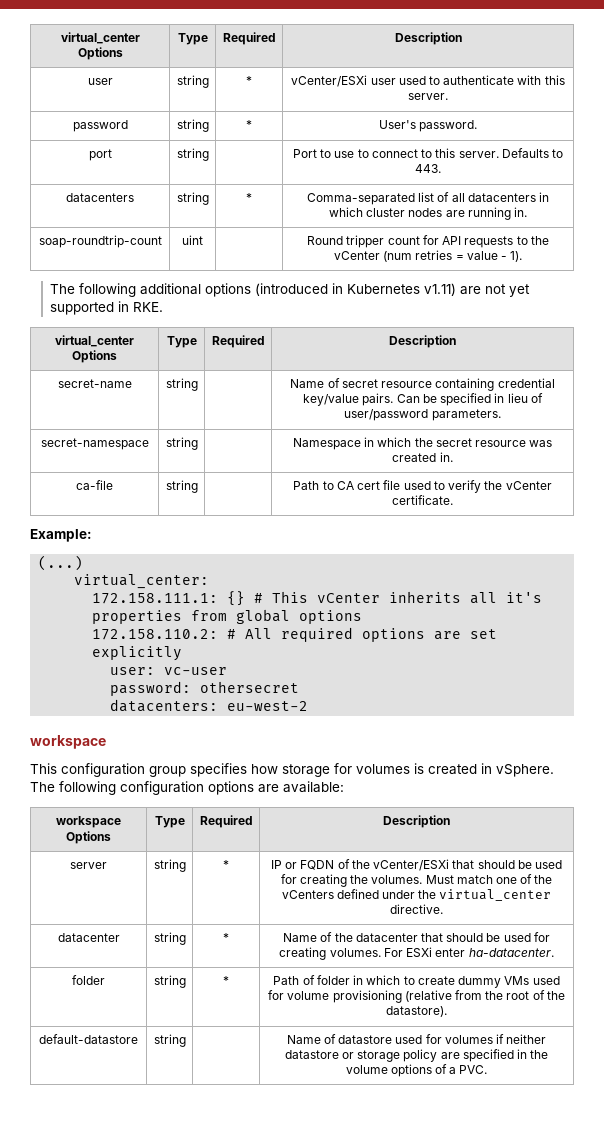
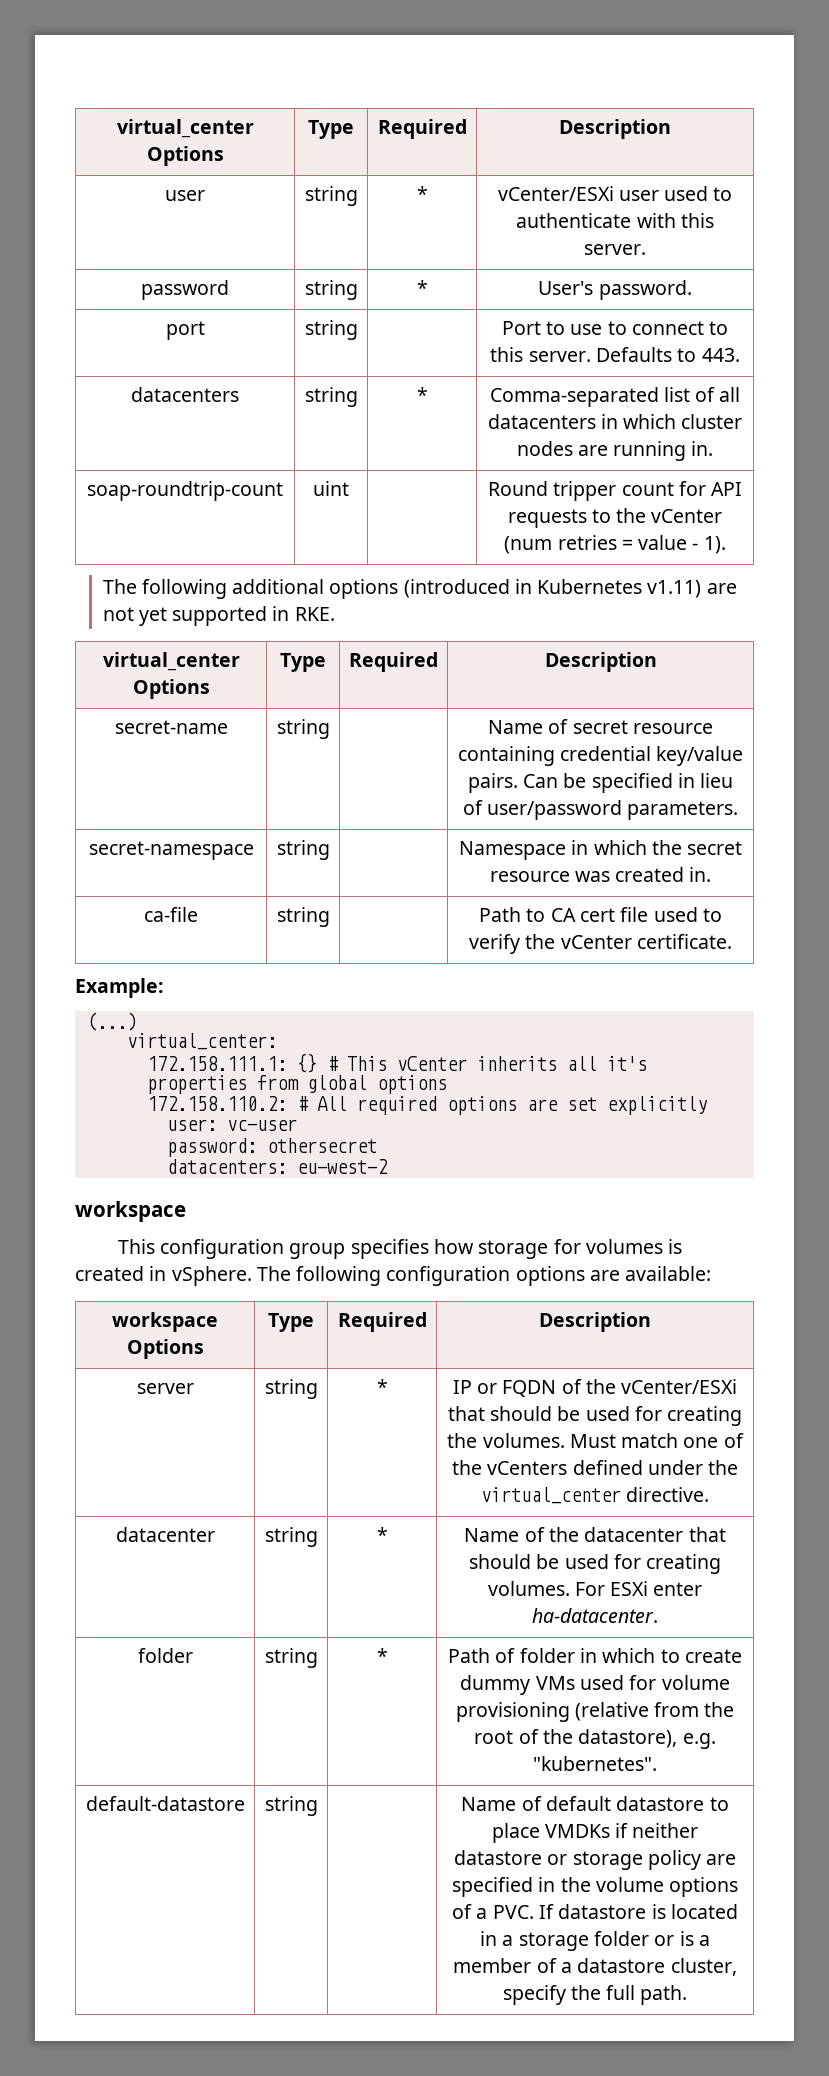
[386,1006,447,1017] datastore). -> [578,1729,716,1749] [533,1756,657,1771] datastore), e.g. "kubernetes".
[338,1034,493,1044] datastore used for volumes -> [546,1796,729,1811] [491,1823,610,1843] default datastore to place VMDKs
(488, 1069) none -> [539,1904,738,1919] [480,1931,710,1951] [453,1958,737,1976] [502,1985,688,2005] If datastore is located in a storage folder or is a member of a datastore cluster, specify the full path.

